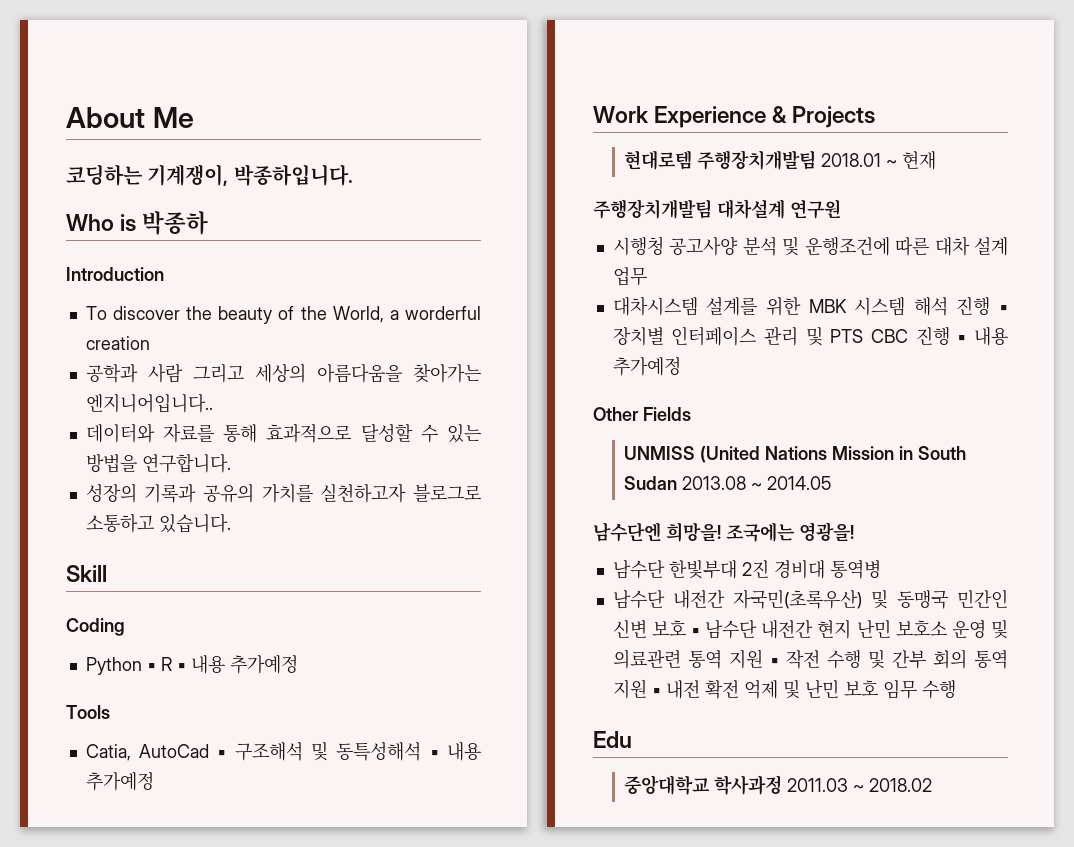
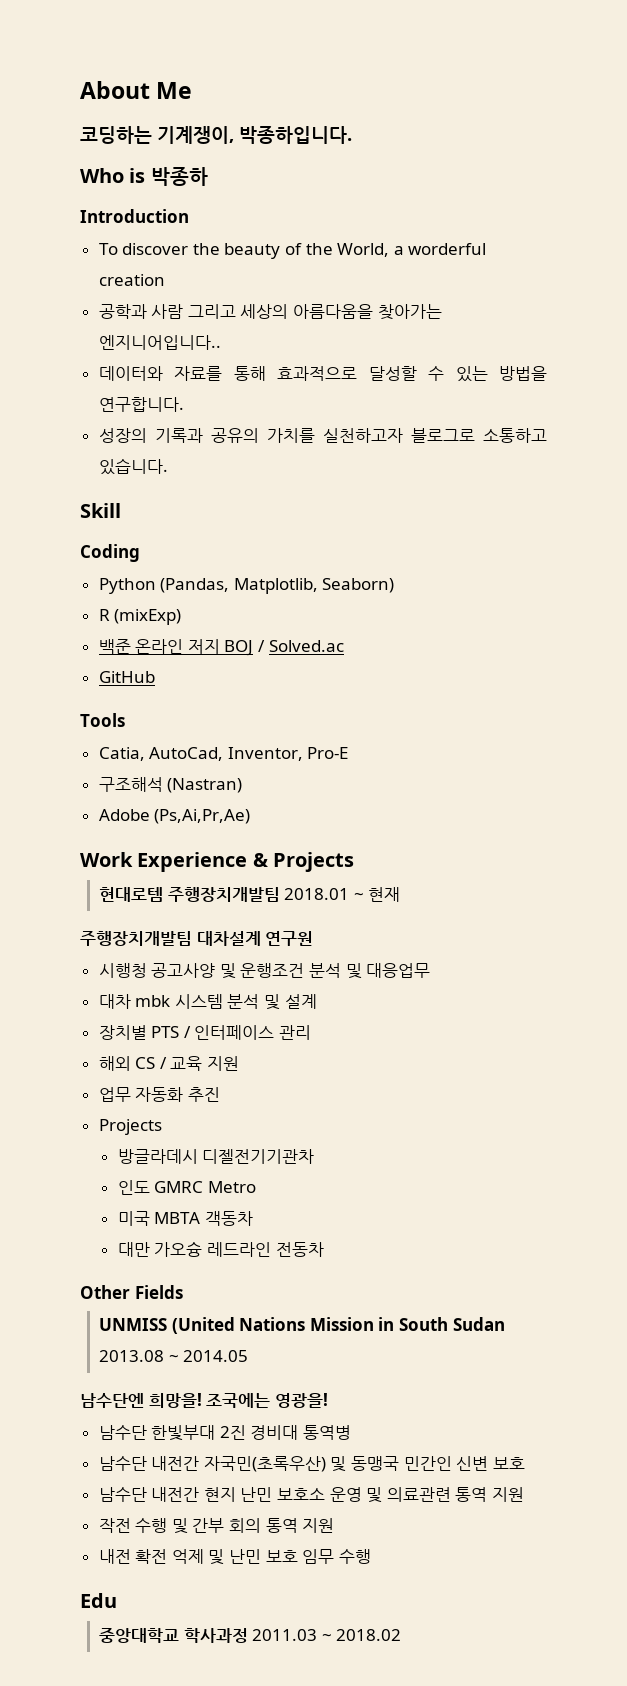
[146,655,298,674] [66,705,110,719] [85,742,481,761] [85,772,154,791] ▪ R ▪ 내용 추가예정 // Tools // Catia, AutoCad ▪ 구조해석 및 동특성해석 ▪ 내용 추가예정 -> [160,578,395,594] [98,609,182,625] [98,639,344,656] [98,671,155,683] [80,713,125,727] [98,747,349,761] [98,777,243,793] [98,809,251,824] (Pandas, Matplotlib, Seaborn) // R (mixExp) // 백준 온라인 저지 BOJ / Solved.ac // GitHub // Tools // Catia, AutoCad, Inventor, Pro-E // 구조해석 (Nastran) // Adobe (Ps,Ai,Pr,Ae)
[742,236,1008,256] [612,267,647,286] [612,296,1008,316] [612,326,1008,346] [612,357,681,376] 분석 및 운행조건에 따른 대차 설계 업무 // 대차시스템 설계를 위한 MBK 시스템 해석 진행 ▪ 장치별 인터페이스 관리 및 PTS CBC 진행 ▪ 내용 추가예정 -> [219,963,431,979] [98,994,317,1010] [98,1025,312,1040] [98,1056,240,1071] [98,1087,220,1102] [98,1119,162,1135] [117,1149,315,1164] [117,1180,256,1195] [117,1211,253,1226] [117,1241,324,1257] 및 운행조건 분석 및 대응업무 // 대차 mbk 시스템 분석 및 설계 // 장치별 PTS / 인터페이스 관리 // 해외 CS / 교육 지원 // 업무 자동화 추진 // Projects // 방글라데시 디젤전기기관차 // 인도 GMRC Metro // 미국 MBTA 객동차 // 대만 가오슝 레드라인 전동차
[691,628,701,636] ▪ -> (525, 1463) //
[769,658,779,666] ▪ -> (525, 1494) //
[651,688,661,696] ▪ -> (335, 1525) //

